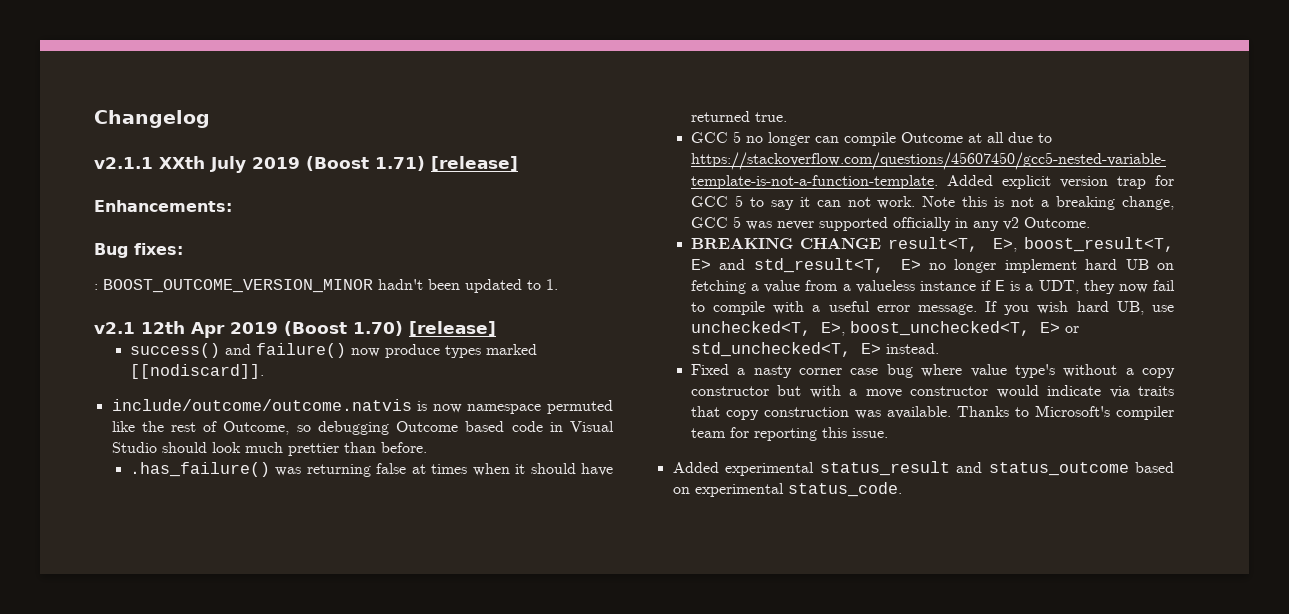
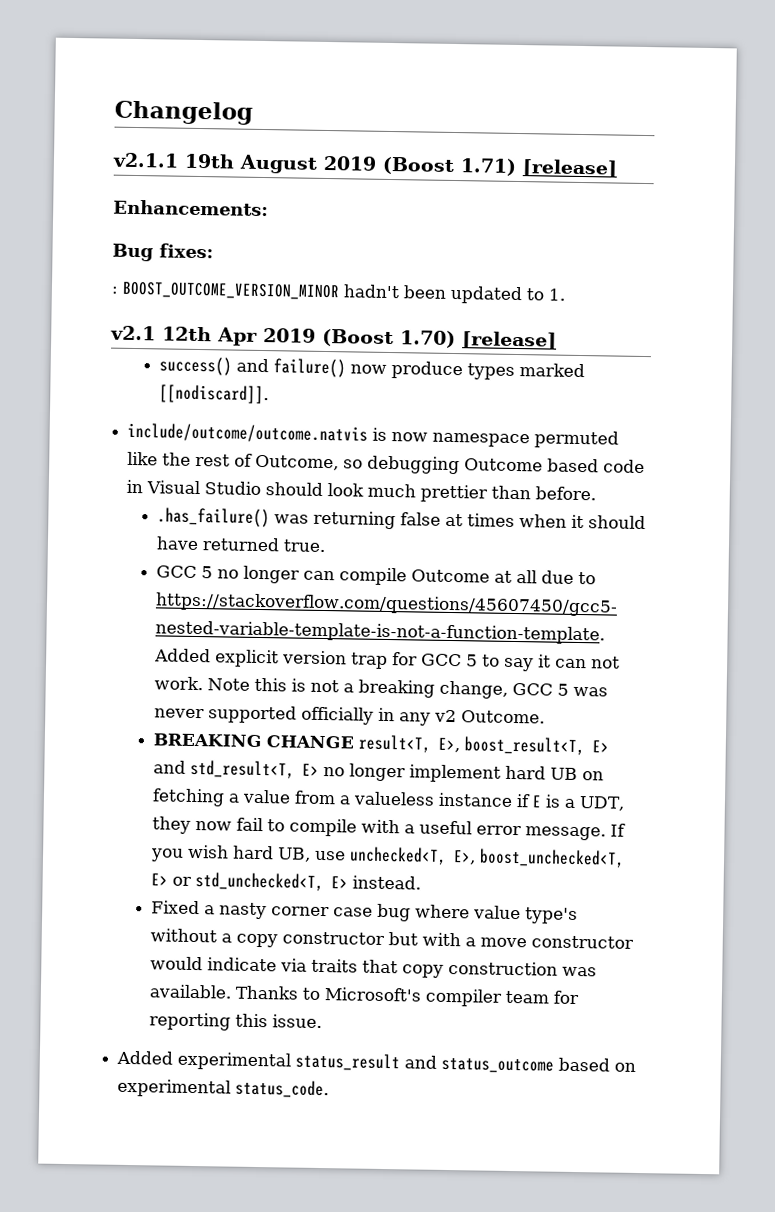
[159,156,246,173] XXth July -> [184,153,318,174] 19th August

